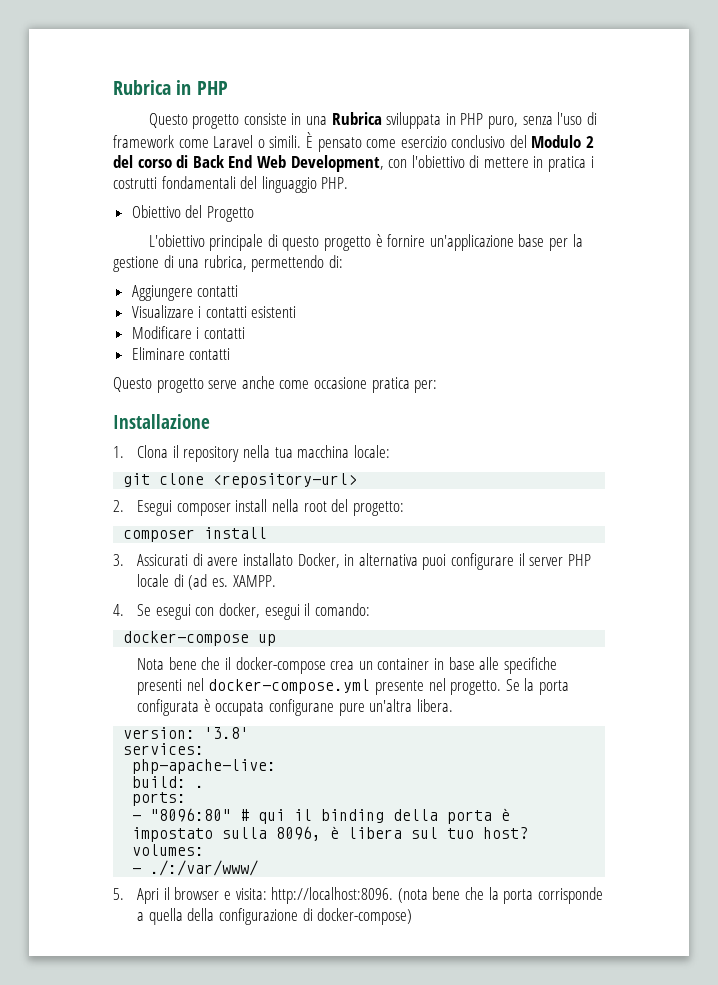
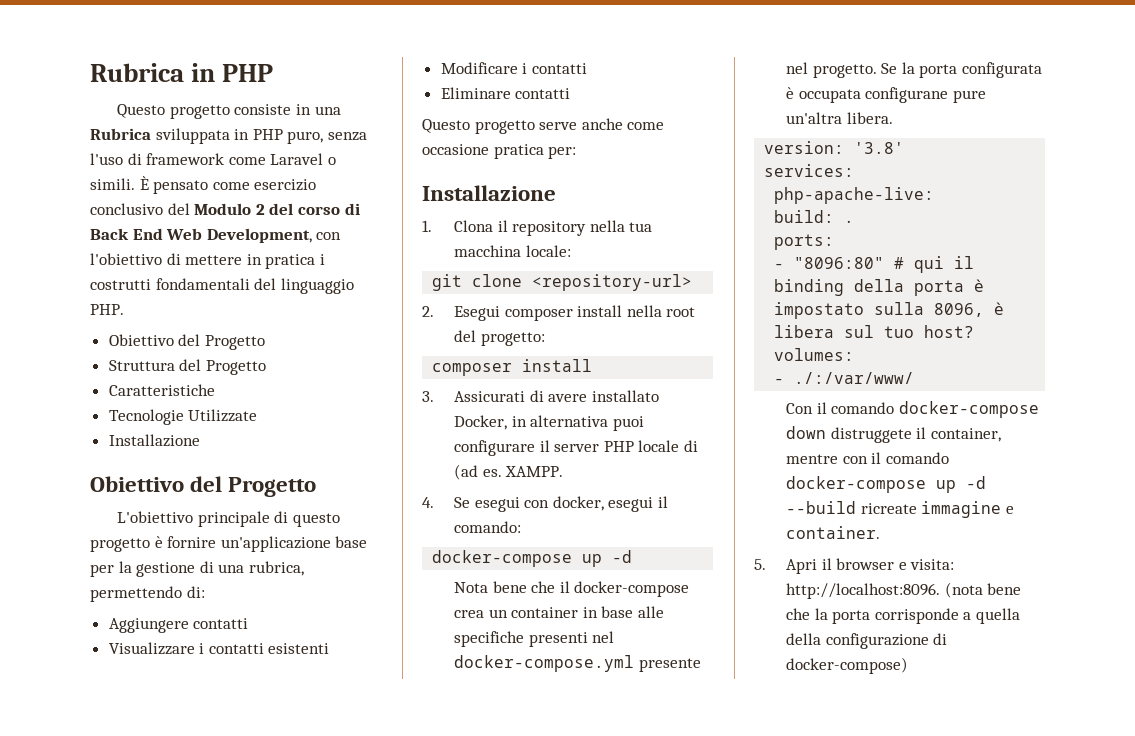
(254, 214) none -> [108,359,266,375] [108,384,215,396] [108,409,258,425] [108,434,200,447] [90,476,317,497] // Struttura del Progetto // Caratteristiche // Tecnologie Utilizzate // Installazione // Obiettivo del Progetto
(277, 640) none -> [612,550,633,563] -d
(259, 868) none -> [786,401,1039,418] [786,426,1001,443] [786,452,949,464] [786,476,987,493] [786,501,1014,518] [786,526,881,539] // Con il comando docker-compose down distruggete il container, mentre con il comando docker-compose up -d --build ricreate immagine e container.

